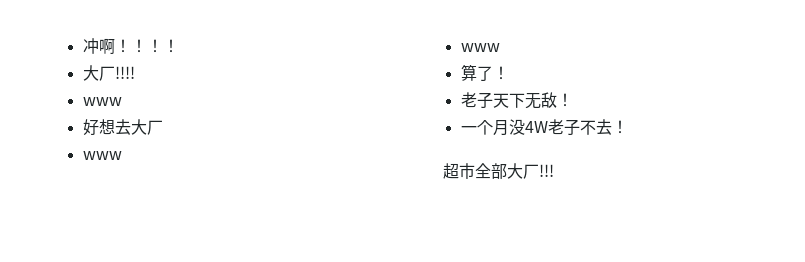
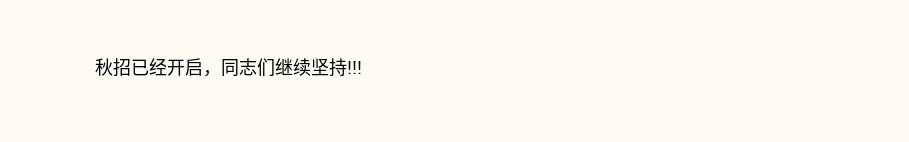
[82,38,179,54] [82,65,135,81] [82,97,122,106] [82,119,163,136] [82,151,122,160] [460,43,500,52] [460,64,509,81] [460,92,573,109] [460,119,628,136] [443,163,539,179] 冲啊！！！！ // 大厂!!!! // www // 好想去大厂 // www // www // 算了！ // 老子天下无敌！ // 一个月没4W老子不去！ // 超市全部大厂 -> [95,58,347,77] 秋招已经开启，同志们继续坚持

